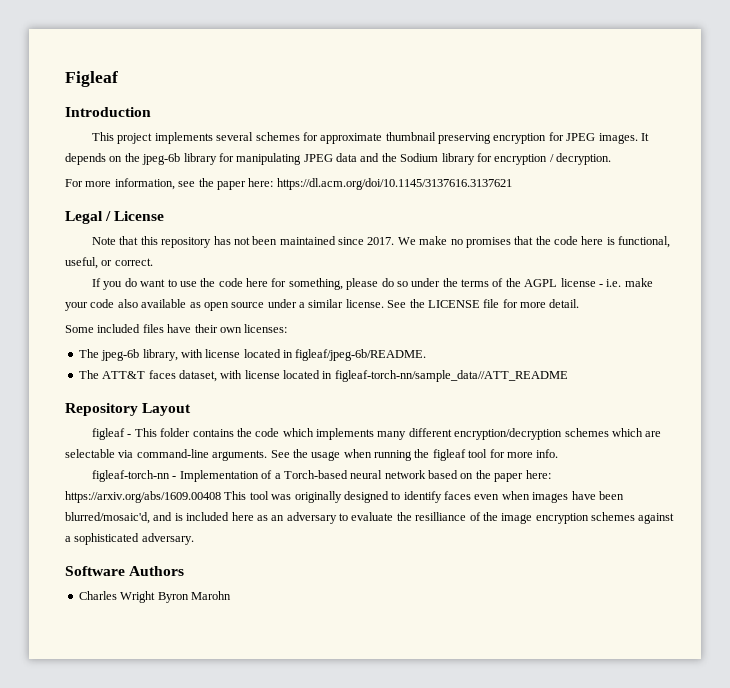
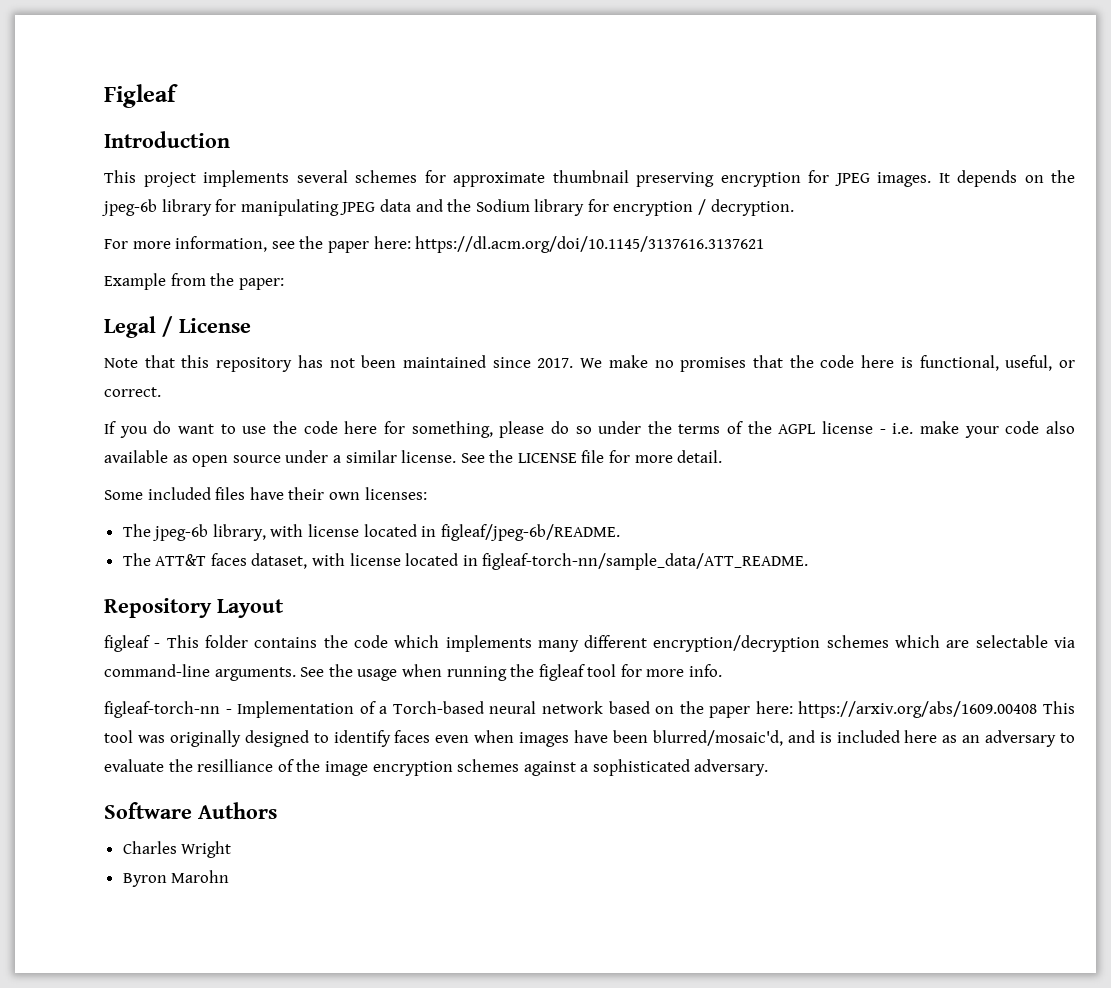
(512, 184) none -> [104,273,284,290] // Example from the paper:
[334,370,568,382] figleaf-torch-nn/sample_data//ATT_README -> [482,553,809,570] figleaf-torch-nn/sample_data/ATT_README.
(156, 597) none -> (232, 849) //

